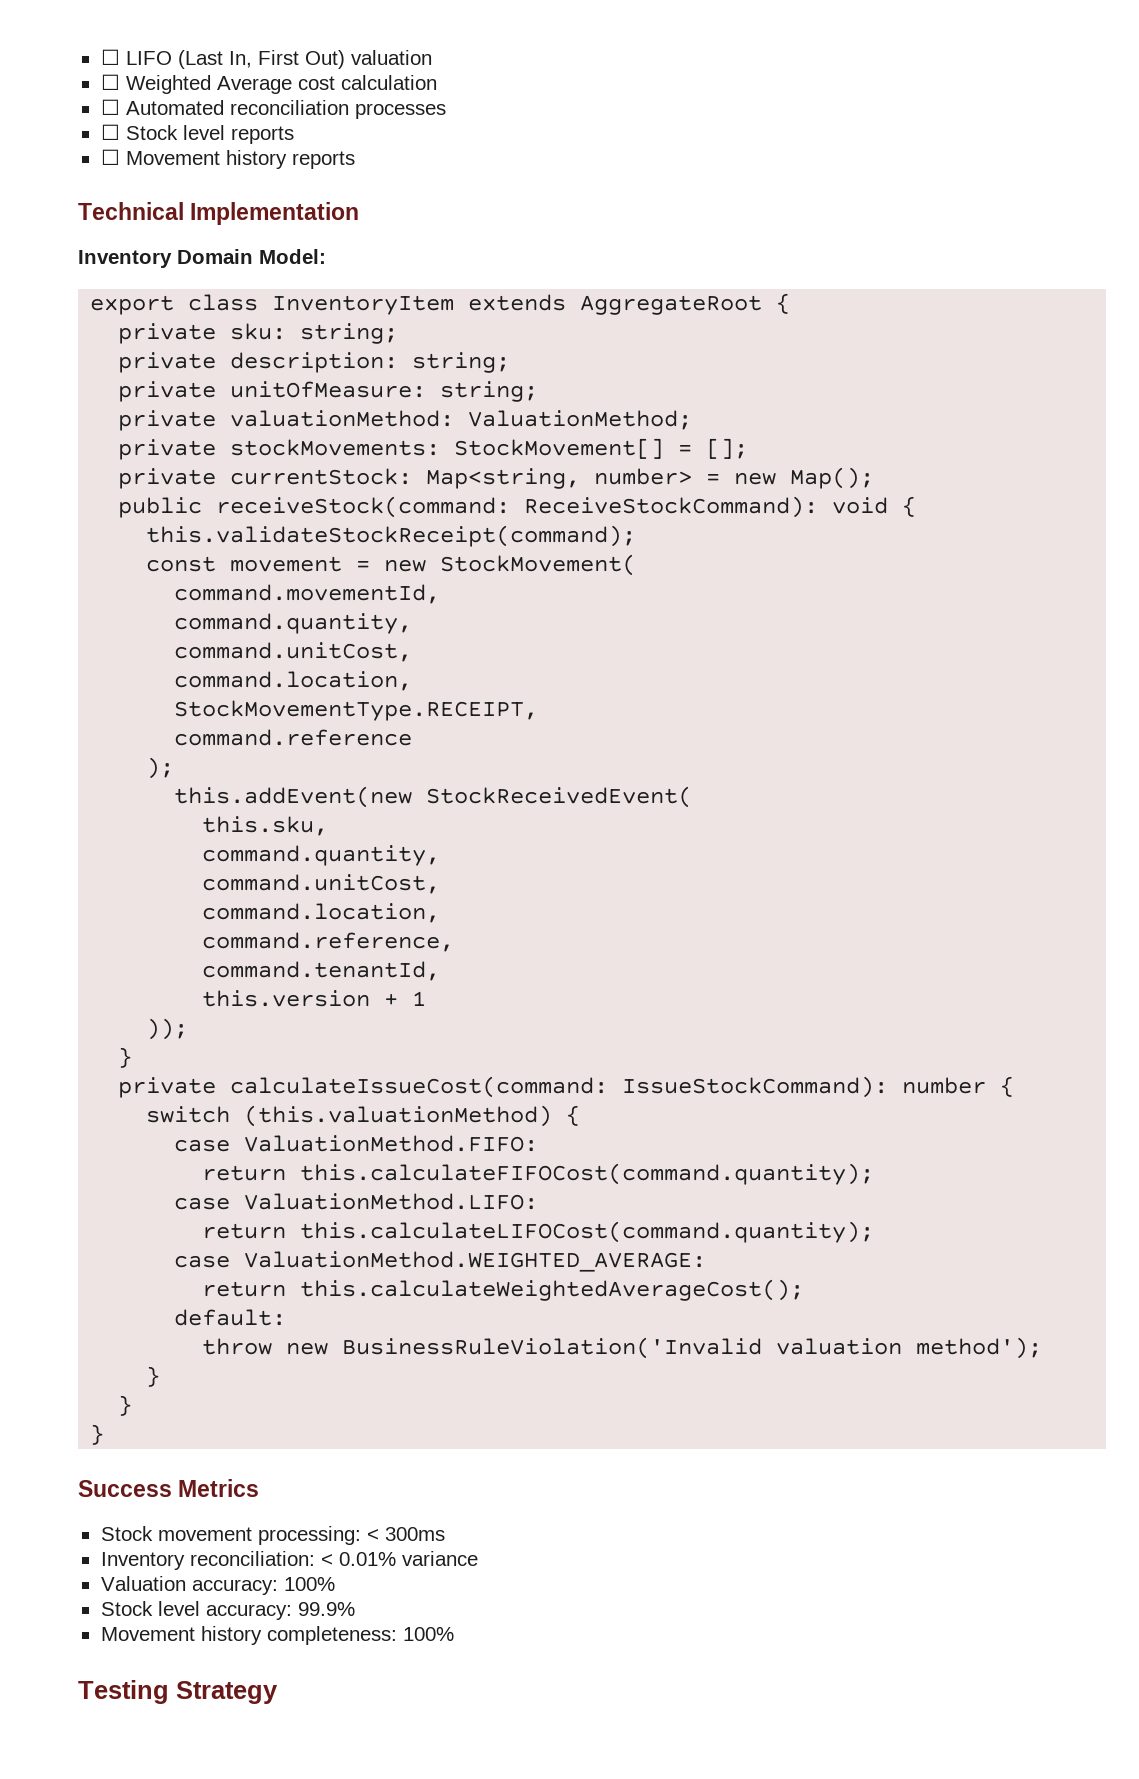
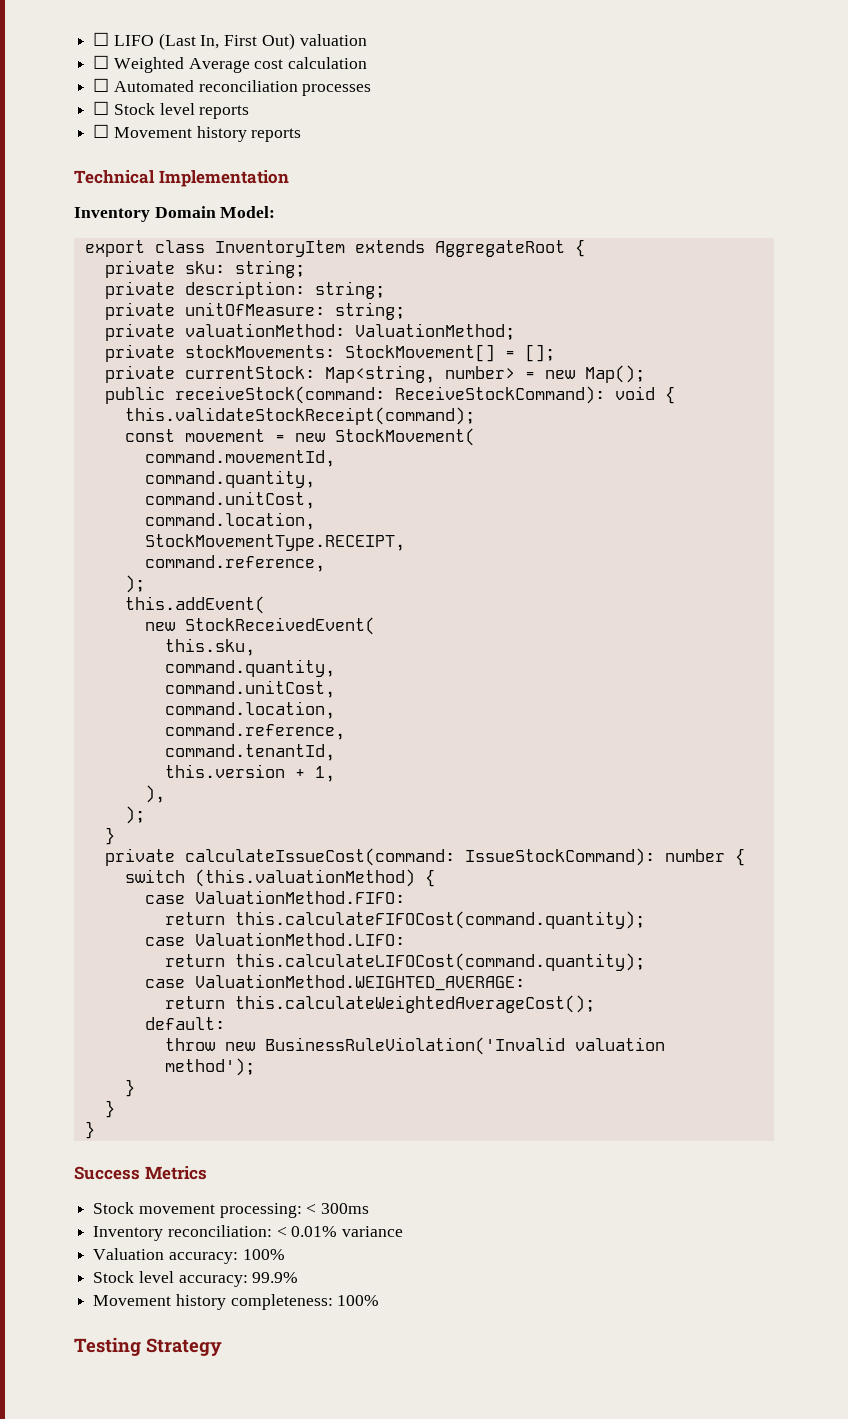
[174,729,413,746] [146,757,175,779] [174,786,413,808] command.reference // ); // this.addEvent(new -> [144,555,325,572] [124,575,145,593] [124,596,265,614] [144,622,175,631] command.reference, // ); // this.addEvent( // new
[412,991,427,1006] [146,1018,189,1040] 1 // )); -> [314,766,335,782] [144,785,165,803] [124,806,145,824] 1, // ), // );

